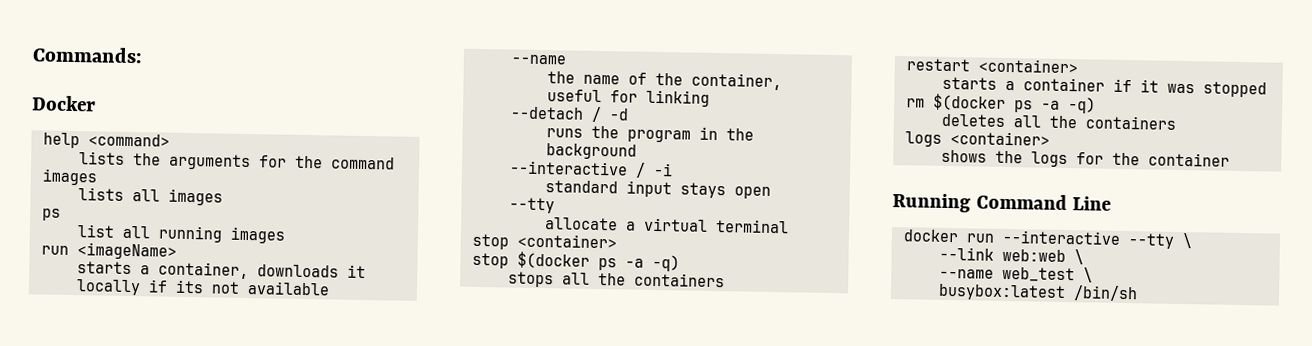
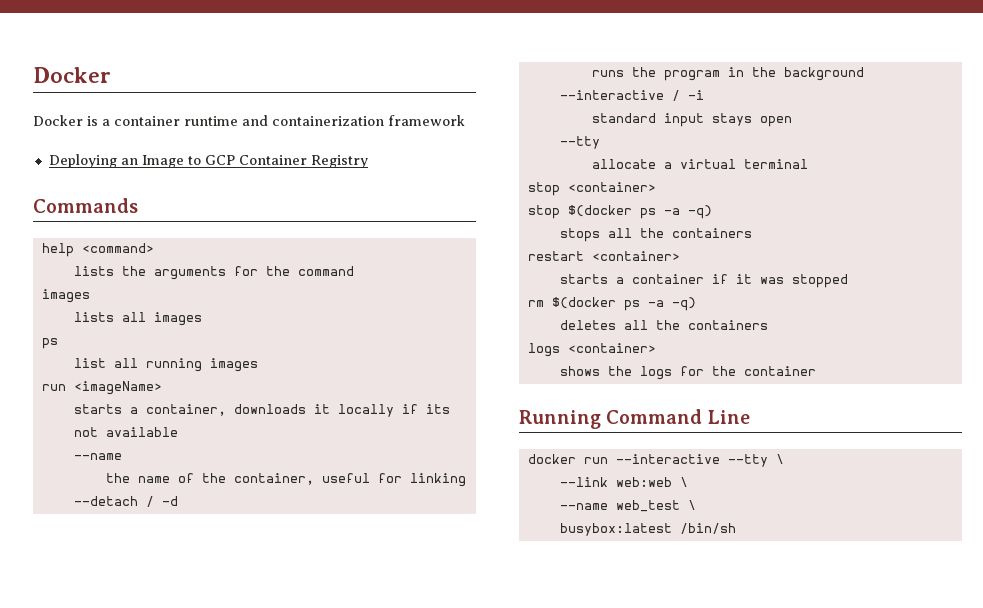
[32,46,143,64] [31,95,96,112] Commands: // Docker -> [33,67,111,83] [33,115,465,126] [48,154,368,168] [33,198,138,213] Docker // Docker is a container runtime and containerization framework // Deploying an Image to GCP Container Registry // Commands

